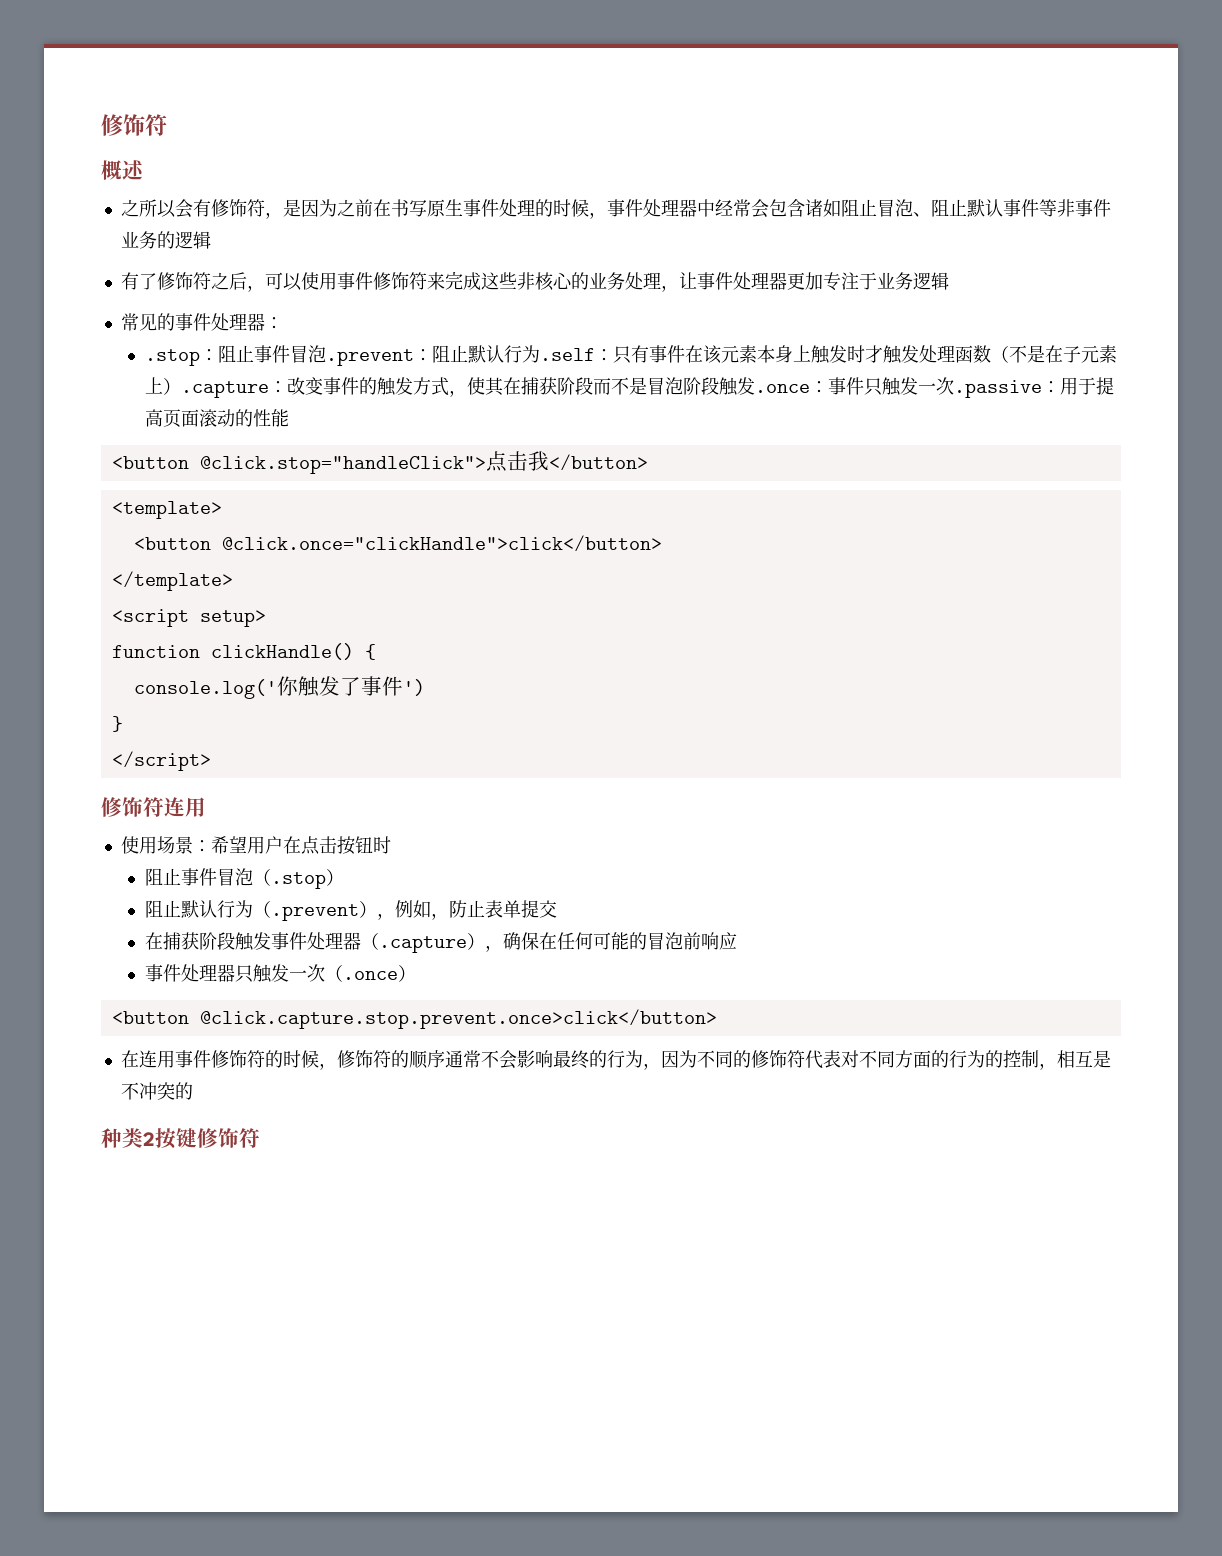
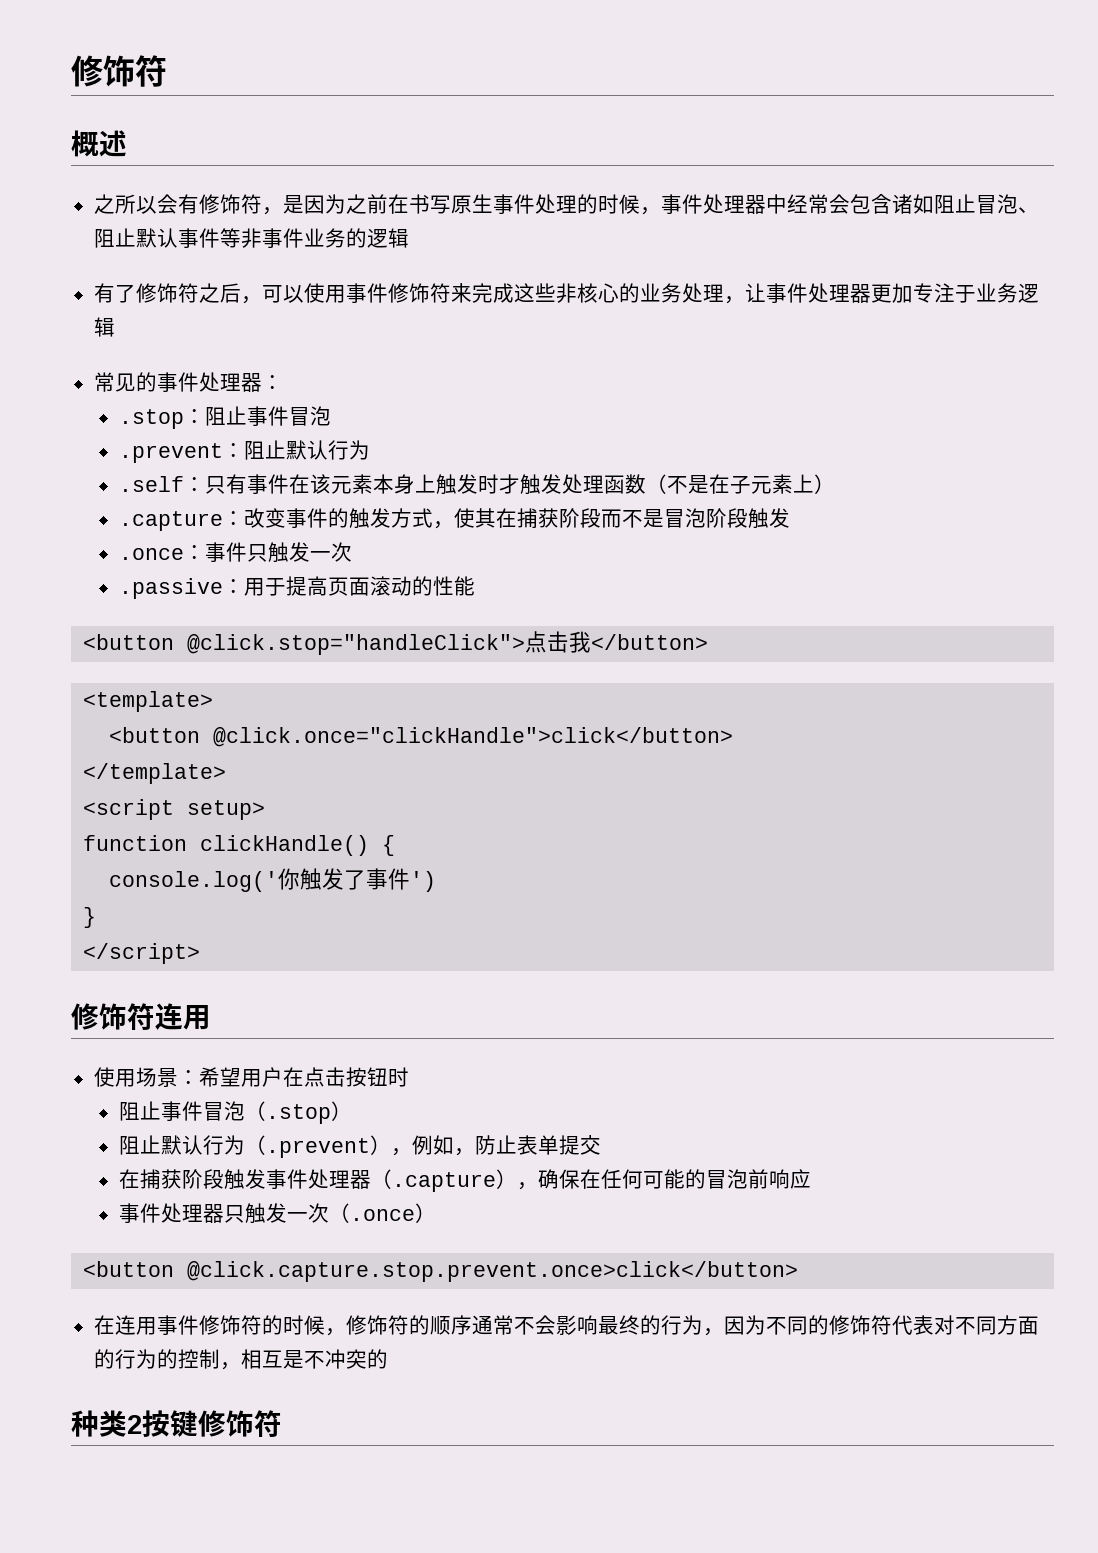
(326, 354) none -> (331, 416) //
(540, 354) none -> (370, 450) //
(181, 386) none -> (835, 484) //
(755, 386) none -> (790, 518) //
(954, 386) none -> (352, 552) //

